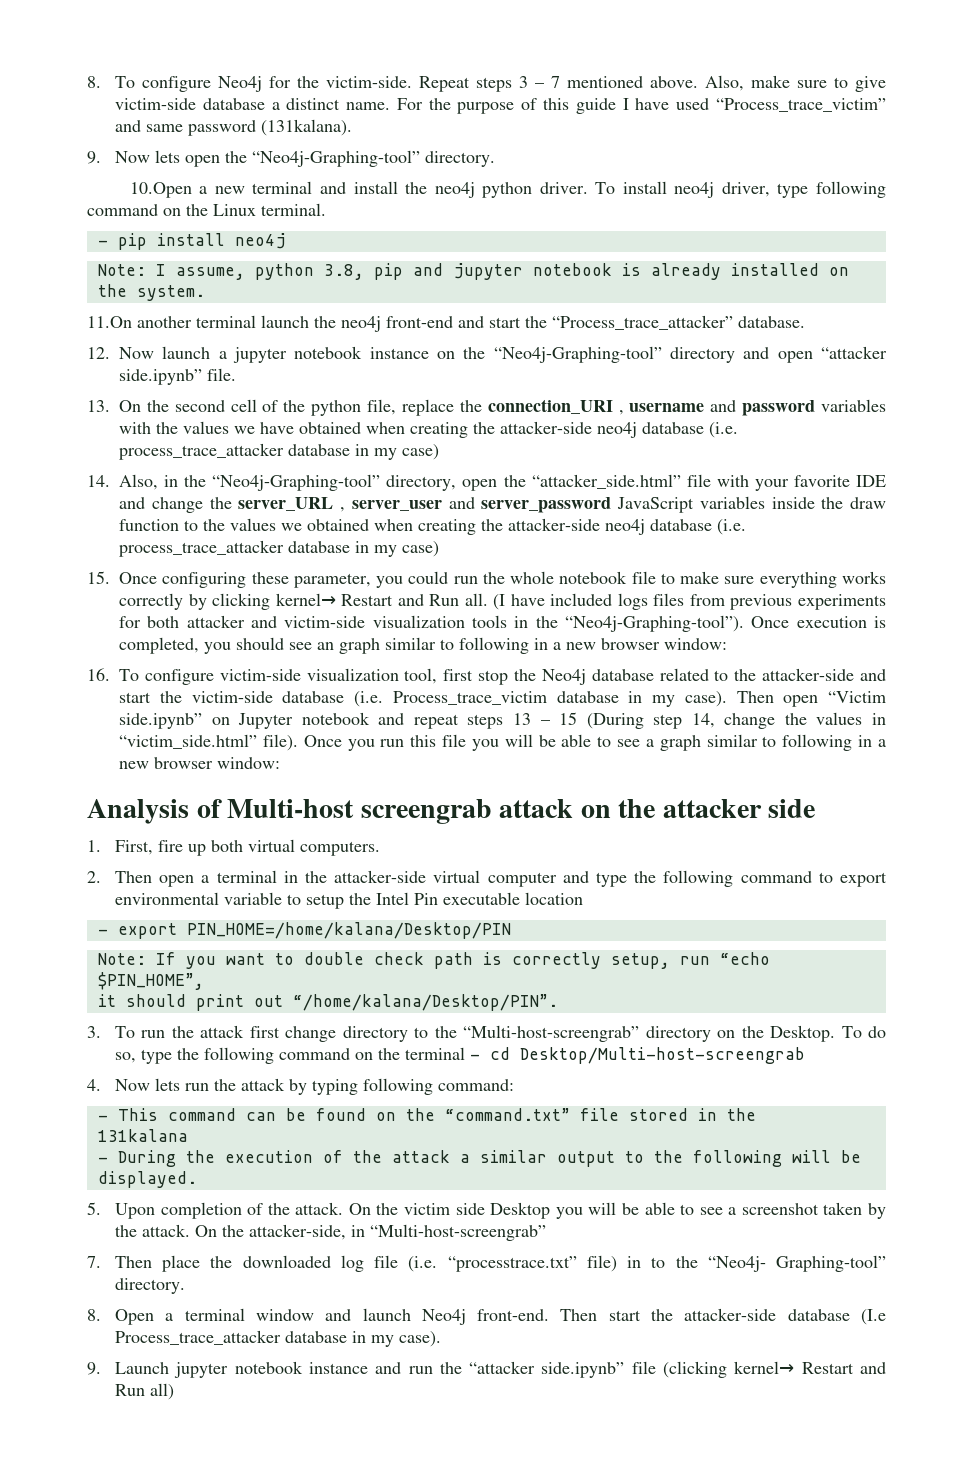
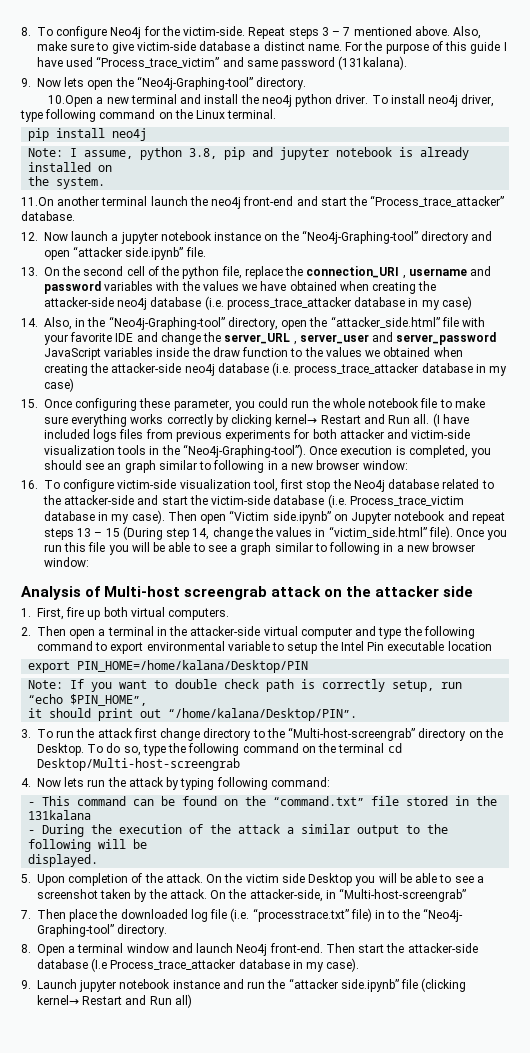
[97,240,108,246] - -> (277, 114) none
[97,929,108,935] - -> (492, 646) none
[469,1054,480,1060] - -> (385, 748) none

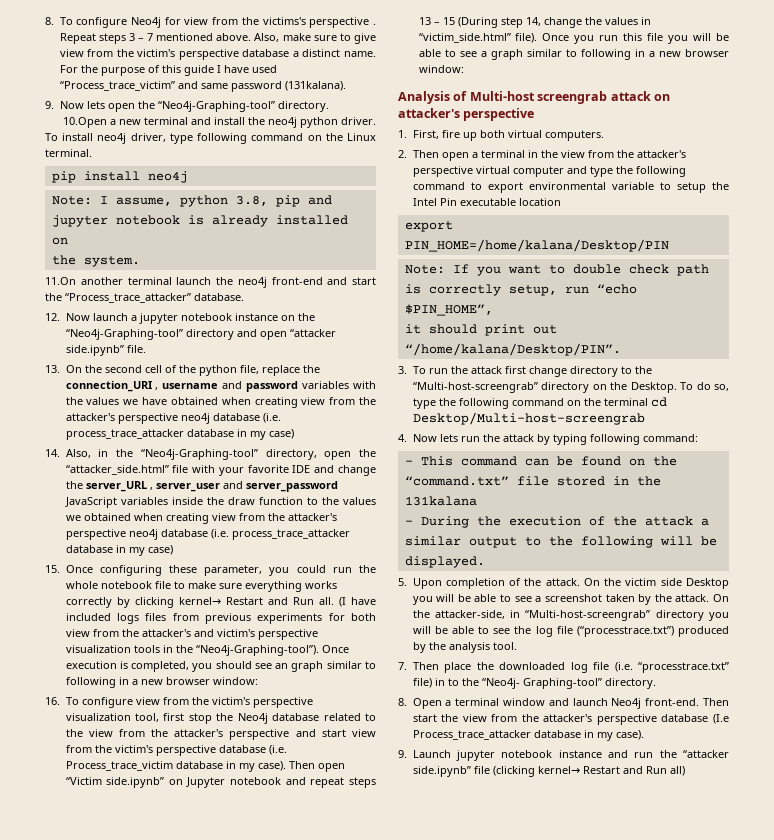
[161,26,246,36] the victim-side. -> [184,17,377,28] view from the victims's perspective .
[136,41,196,51] victim-side -> [59,49,239,60] view from the victim's perspective
[418,281,437,291] [44,297,114,307] the attacker-side -> [301,397,376,405] [65,413,178,424] view from the attacker's perspective
[90,363,182,373] the attacker-side -> [211,513,337,521] [65,529,126,540] view from the attacker's perspective
[339,429,471,439] attacker and victim-side -> [65,629,318,640] view from the attacker's and victim's perspective
[117,479,177,489] victim-side -> [135,697,313,708] view from the victim's perspective
[64,495,271,505] attacker-side and start the victim-side -> [88,729,376,740] [65,745,216,756] view from the attacker's perspective and start view from the victim's perspective
[346,586,474,597] the attacker side -> [398,108,535,121] attacker's perspective
[190,626,261,636] attacker-side -> [560,150,686,158] [412,166,473,177] view from the attacker's perspective
(467, 895) none -> [655,610,729,621] [412,626,729,637] [412,642,517,653] directory you will be able to see the log file (“processtrace.txt”) produced by the analysis tool.
[407,943,478,953] attacker-side -> [462,714,657,725] view from the attacker's perspective

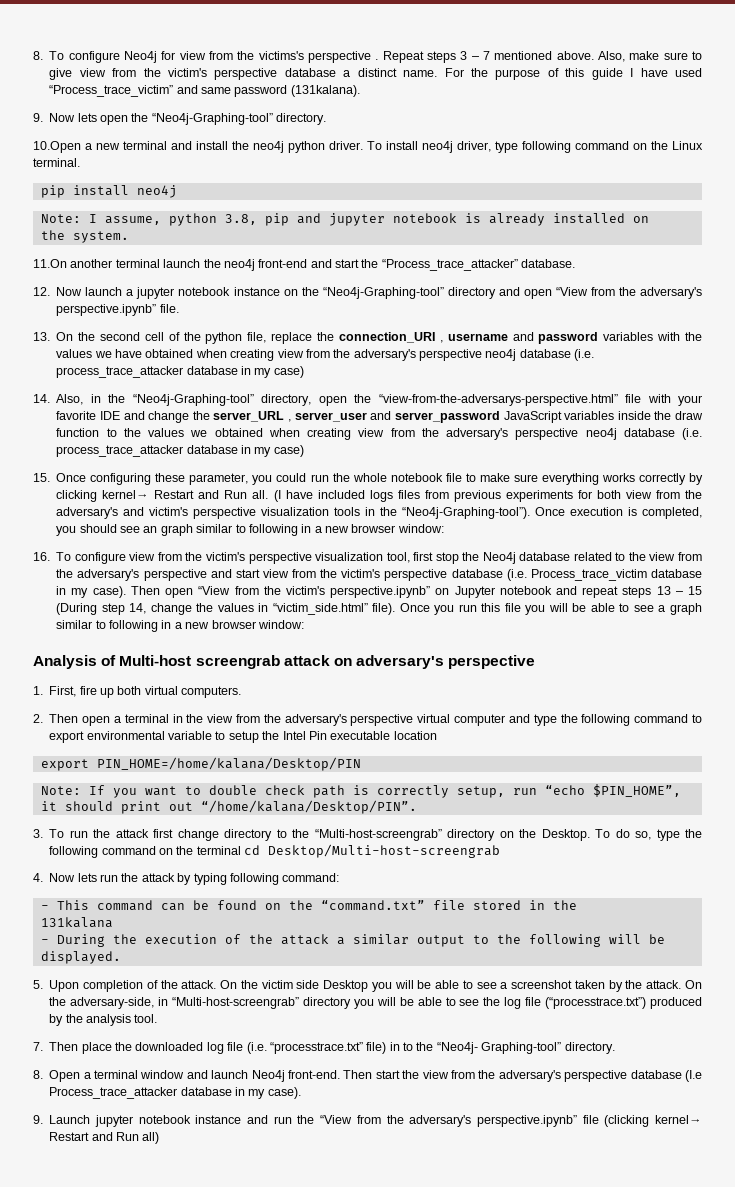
[289,329,336,337] [65,345,124,356] “attacker side.ipynb” -> [555,287,702,299] [56,304,157,316] “View from the adversary's perspective.ipynb”
[65,413,115,421] attacker's -> [353,349,416,361] adversary's
[65,465,169,475] “attacker_side.html” -> [378,394,618,406] “view-from-the-adversarys-perspective.html”
[287,513,337,521] attacker's -> [446,428,508,440] adversary's
[141,629,191,637] attacker's -> [56,507,119,519] adversary's
[174,729,224,737] attacker's -> [77,569,140,581] adversary's
[65,777,165,788] “Victim side.ipynb” -> [198,586,431,598] “View from the victim's perspective.ipynb”
[398,108,460,118] attacker's -> [356,655,445,669] adversary's
[636,150,686,158] attacker's -> [284,714,347,726] adversary's
[434,610,505,619] attacker-side, -> [70,997,155,1009] adversary-side,
[543,714,593,722] attacker's -> [498,1070,561,1082] adversary's
[683,750,729,758] [412,766,471,777] “attacker side.ipynb” -> [320,1115,577,1127] “View from the adversary's perspective.ipynb”

